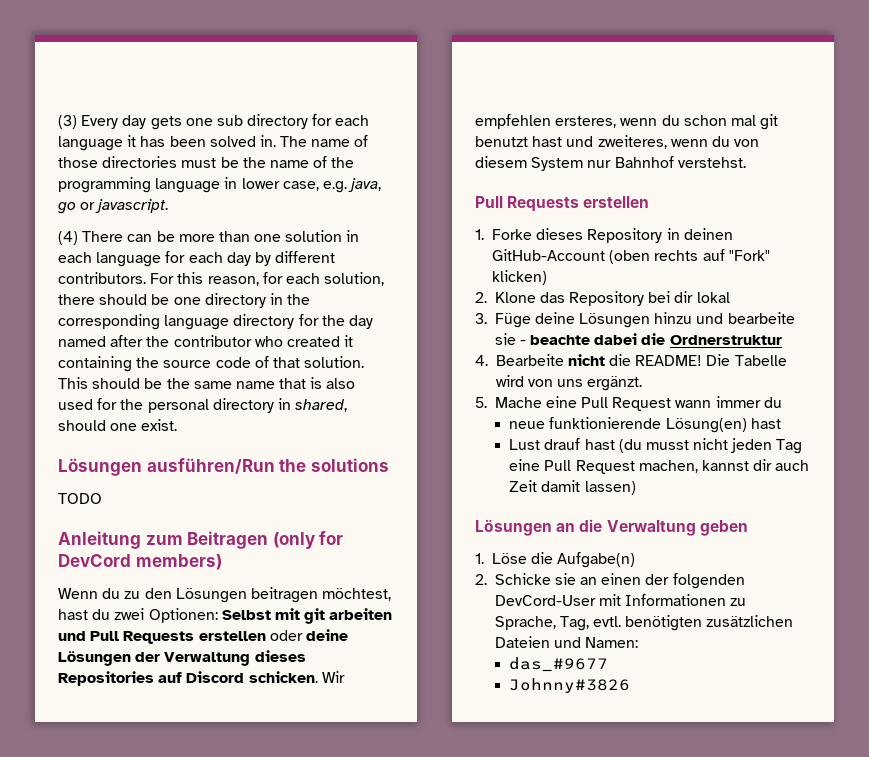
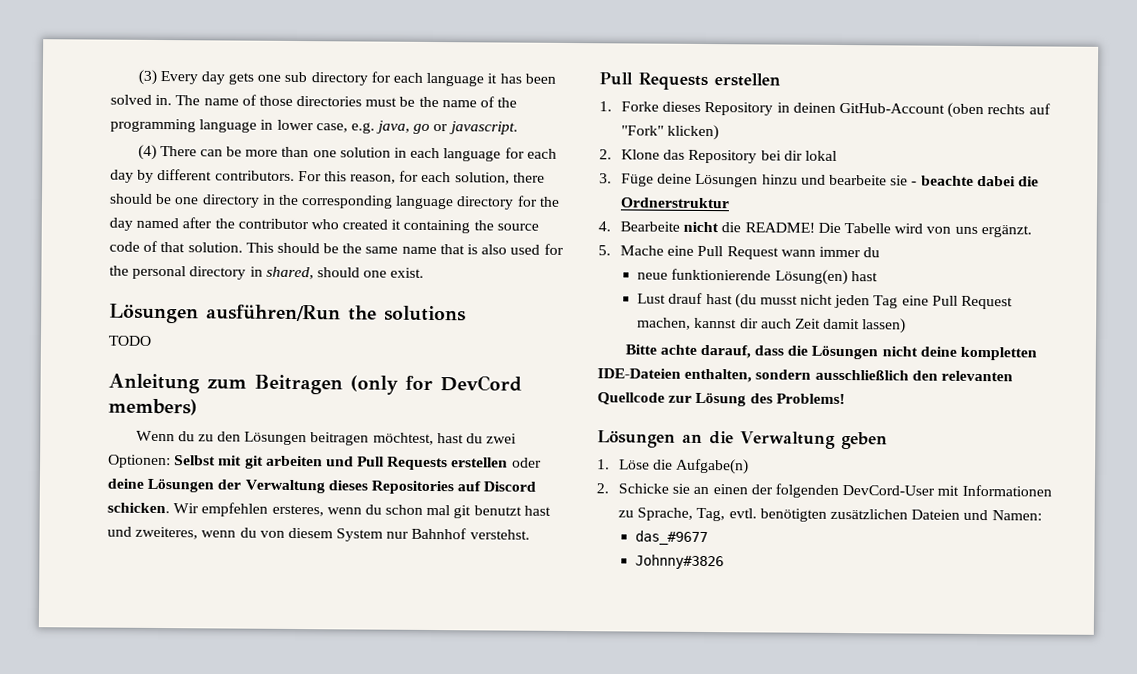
(636, 488) none -> [624,344,1037,361] [597,368,1013,383] [597,392,845,407] // Bitte achte darauf, dass die Lösungen nicht deine kompletten IDE-Dateien enthalten, sondern ausschließlich den relevanten Quellcode zur Lösung des Problems!

